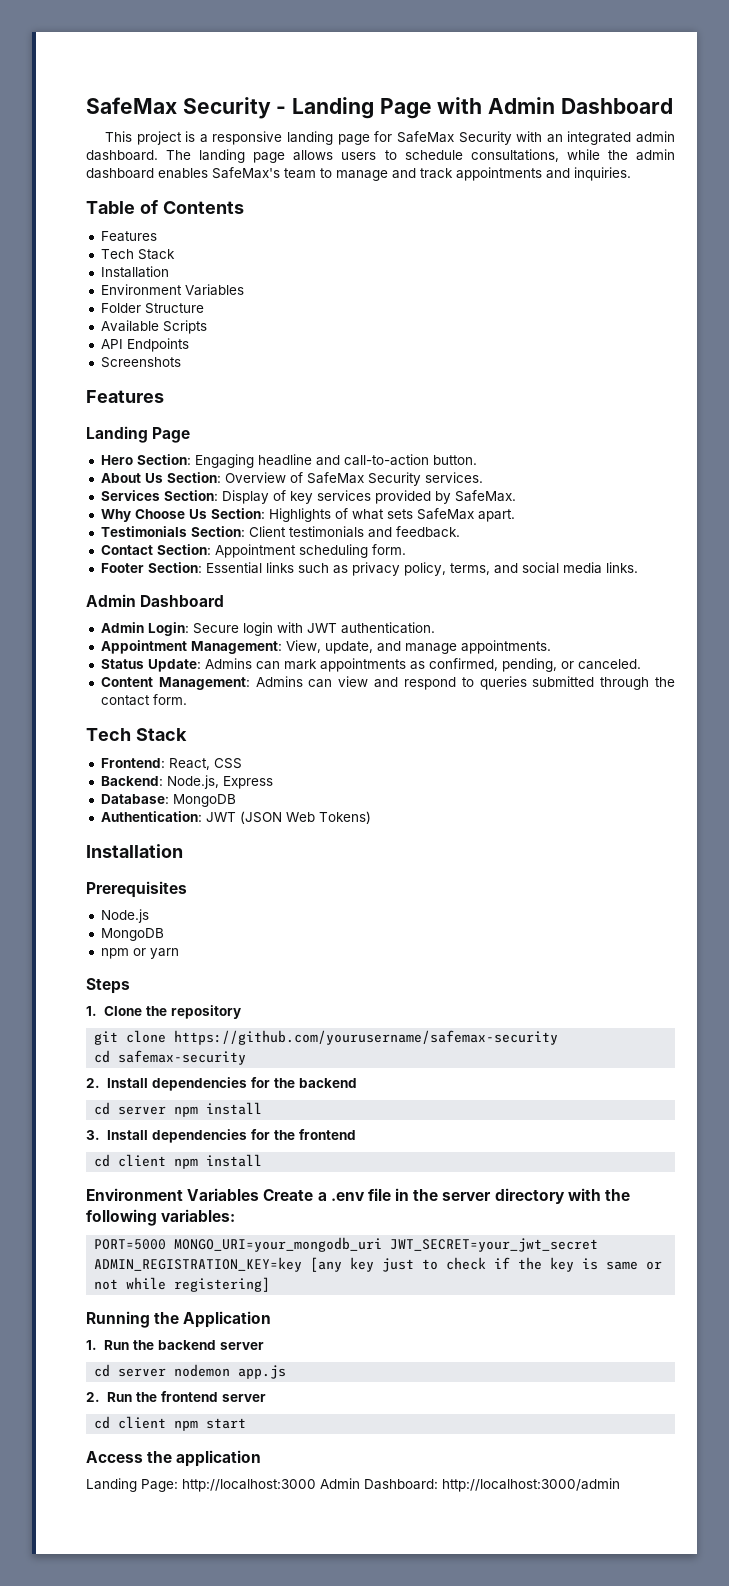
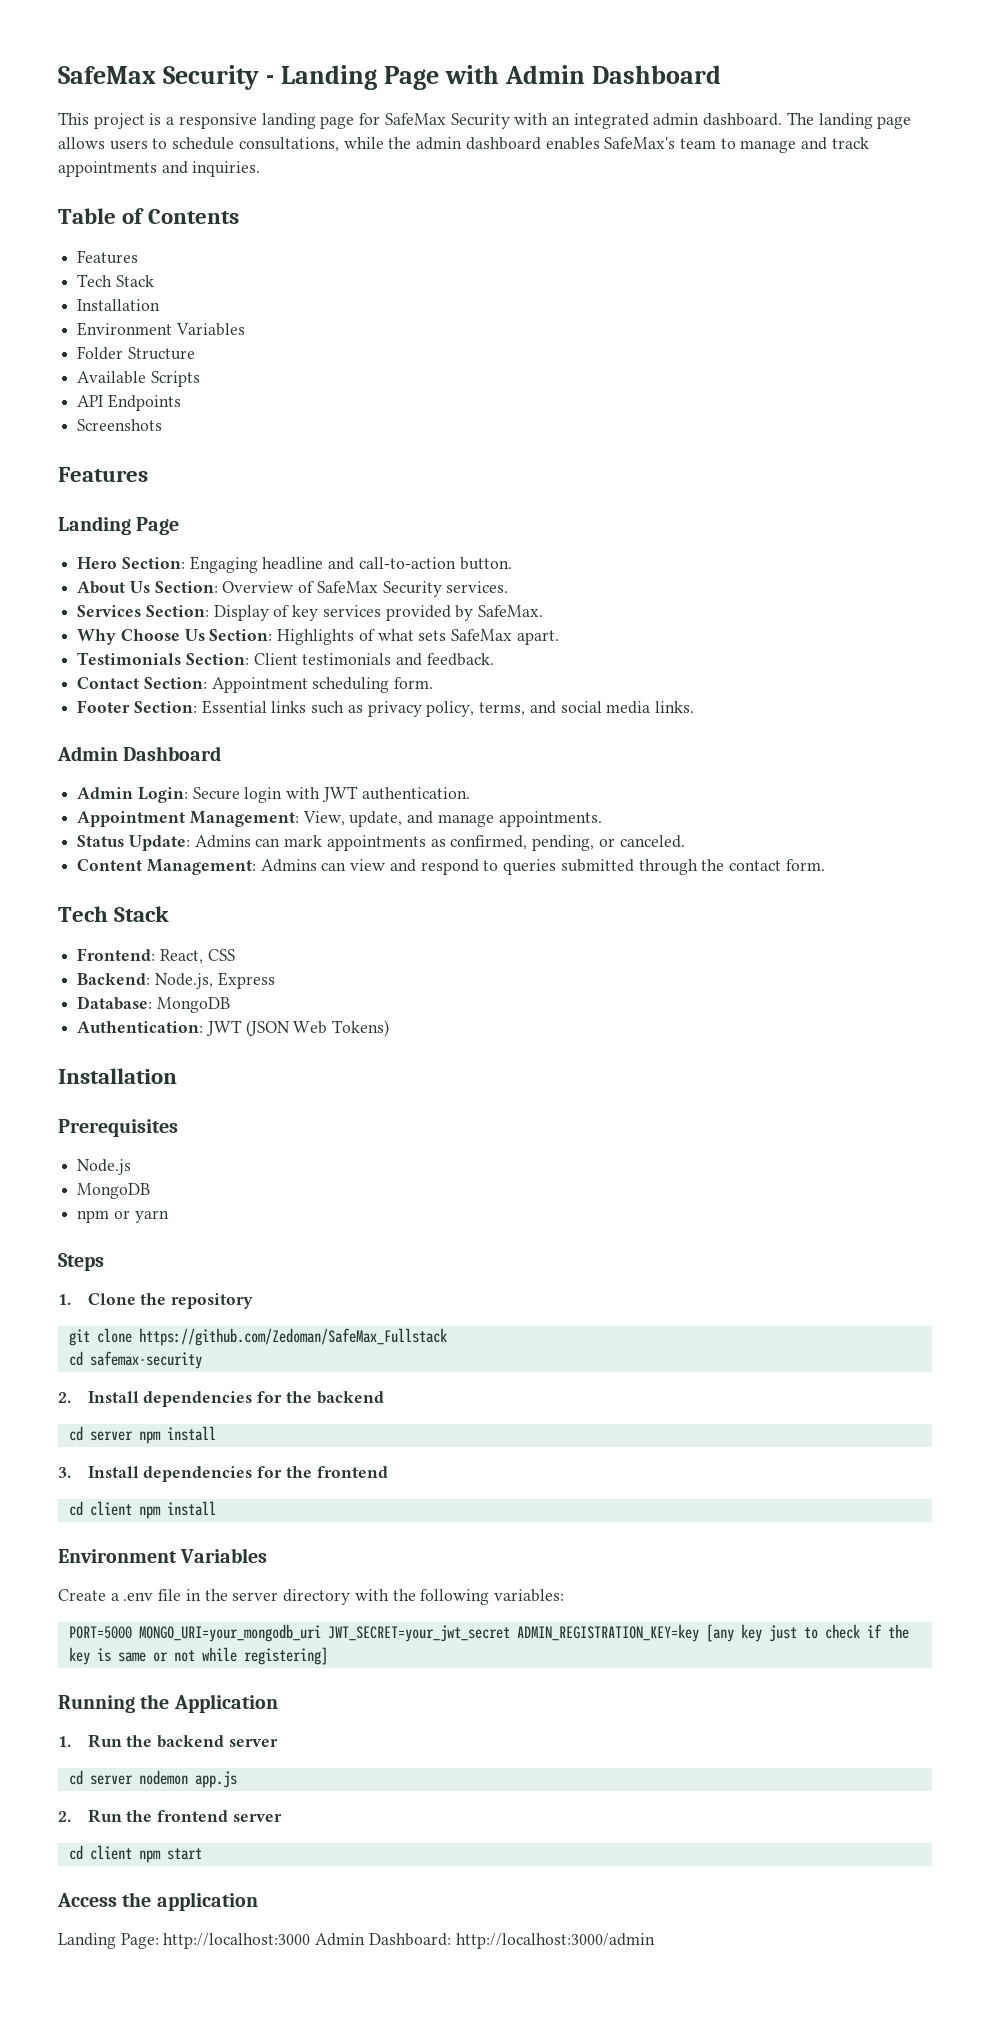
[174,1030,559,1045] https://github.com/yourusername/safemax-security -> [138,1328,447,1346] https://github.com/Zedoman/SafeMax_Fullstack
(260, 1194) none -> (268, 1555) //

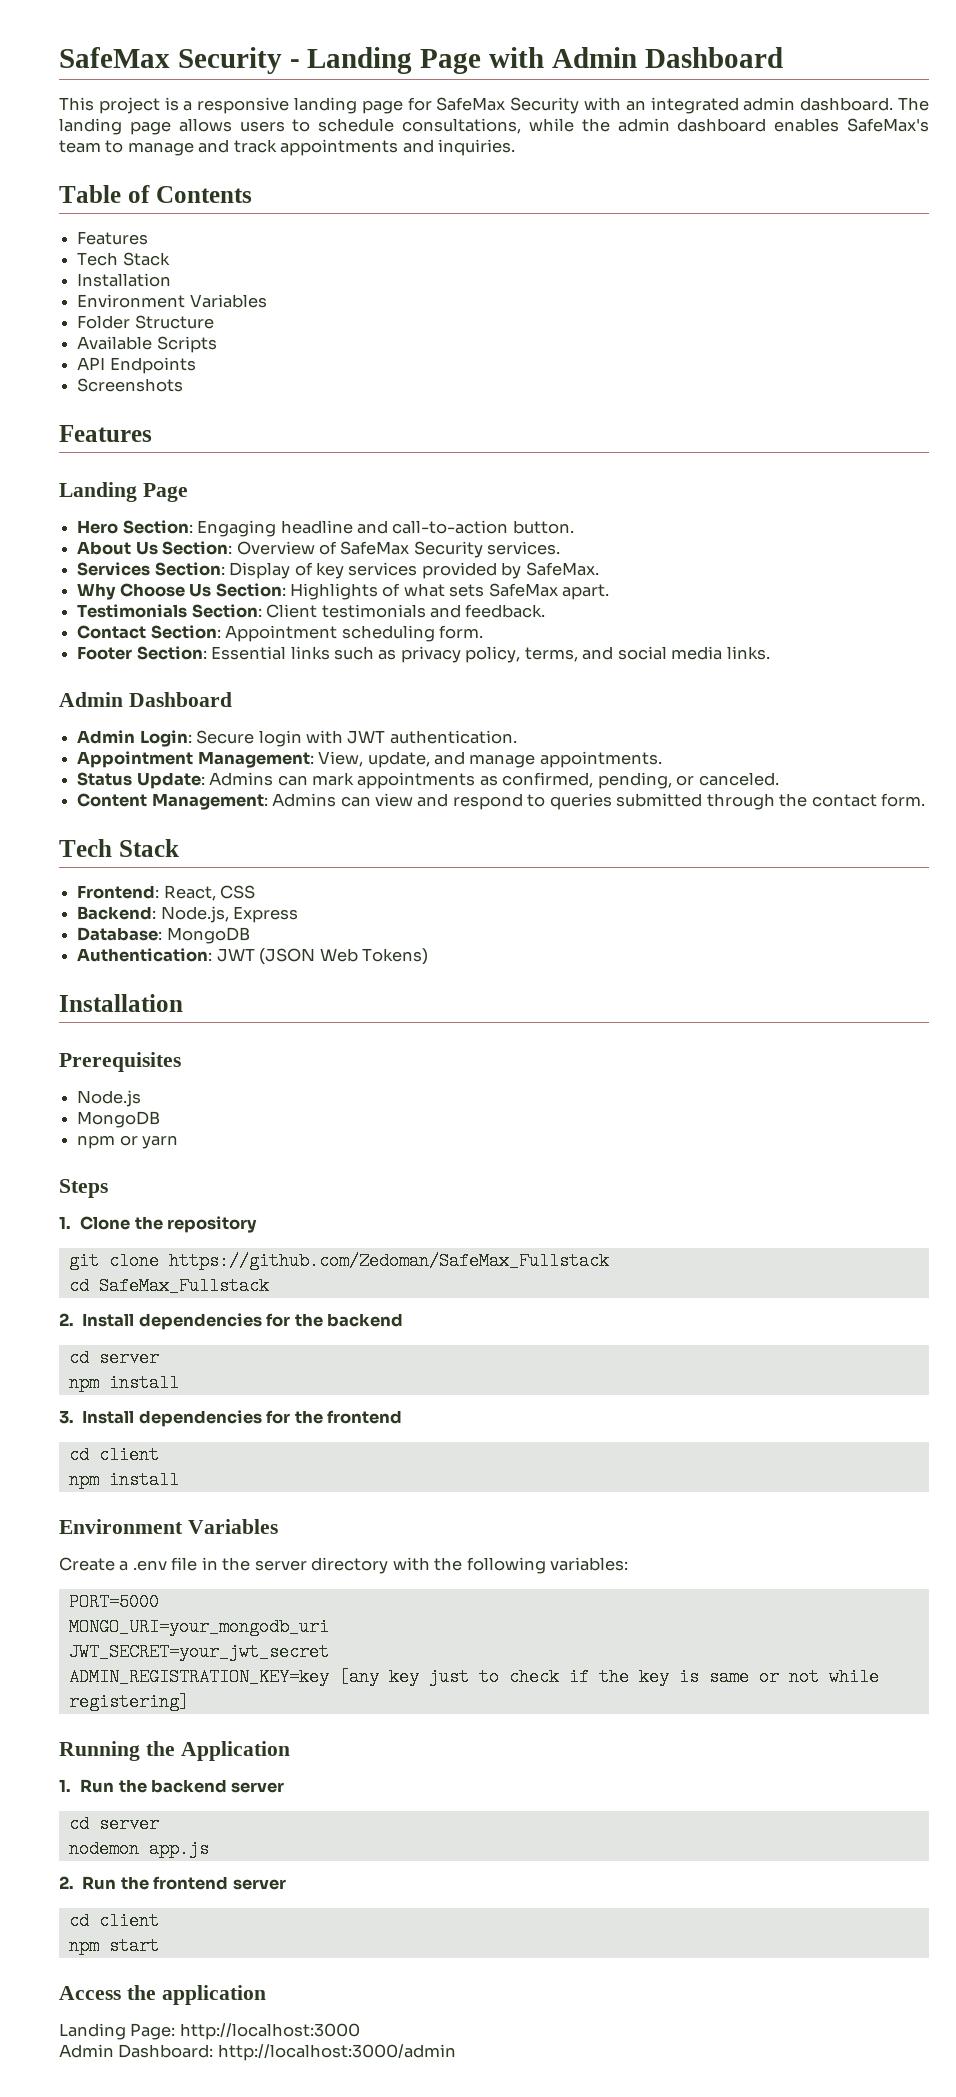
[89,1351,202,1369] safemax-security -> [98,1277,269,1295] SafeMax_Fullstack
(133, 1436) none -> (159, 1358) //
(132, 1508) none -> (159, 1455) //
(132, 1632) none -> (159, 1602) //
(321, 1633) none -> (329, 1627) //
(510, 1633) none -> (329, 1652) //
(133, 1780) none -> (159, 1824) //
(132, 1852) none -> (159, 1921) //
(311, 1941) none -> (360, 2031) //

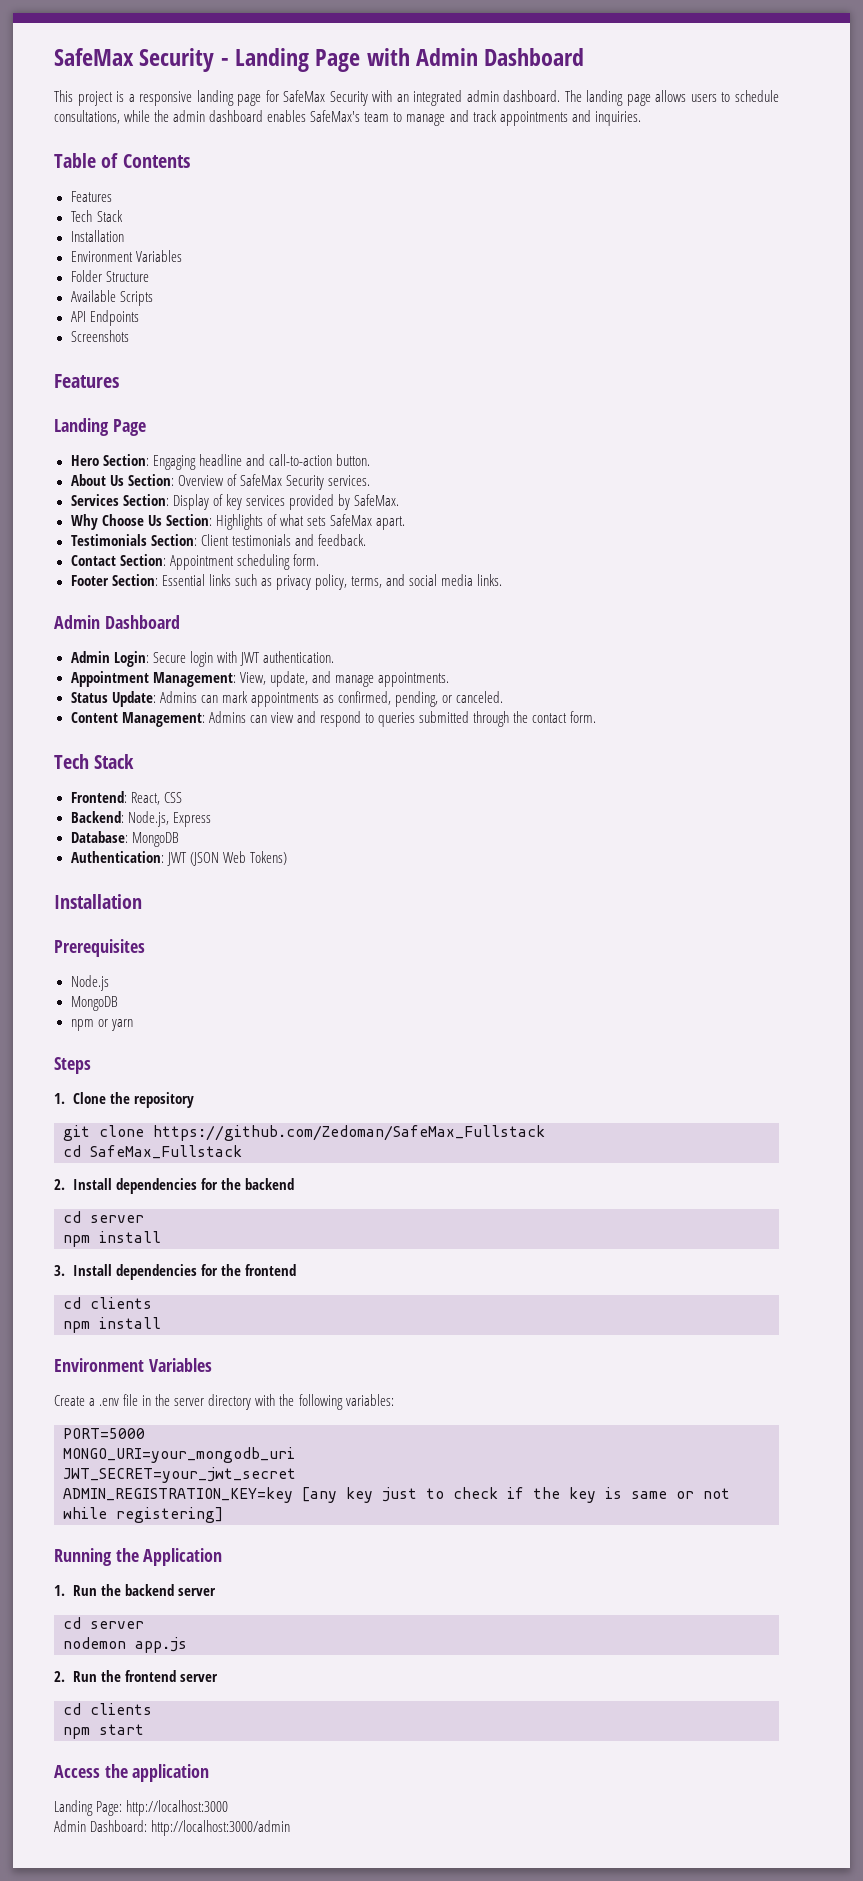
[98,1446,159,1464] client -> [90,1297,152,1309] clients
[98,1912,159,1930] client -> [90,1703,152,1715] clients

